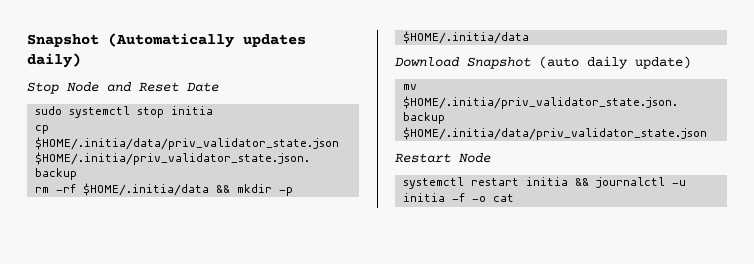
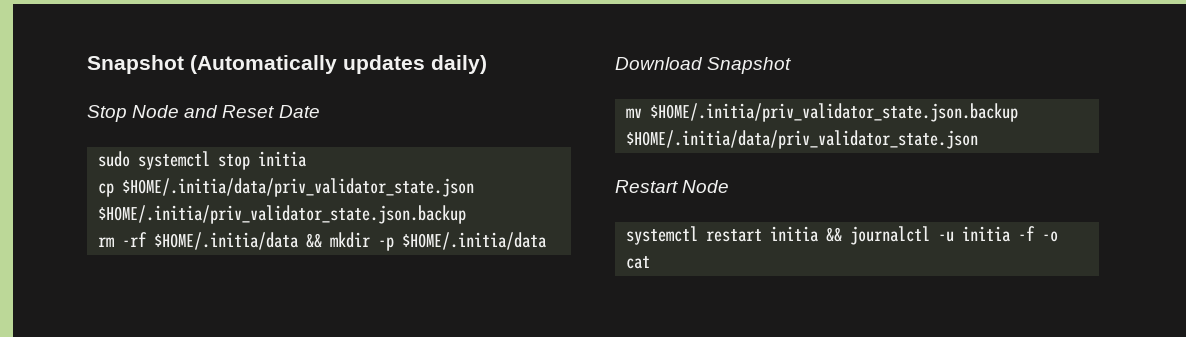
[539,56,691,69] (auto daily update) -> (792, 65) none

